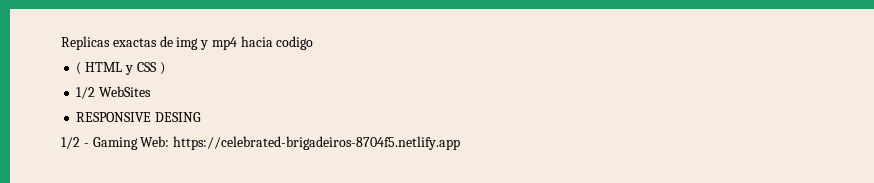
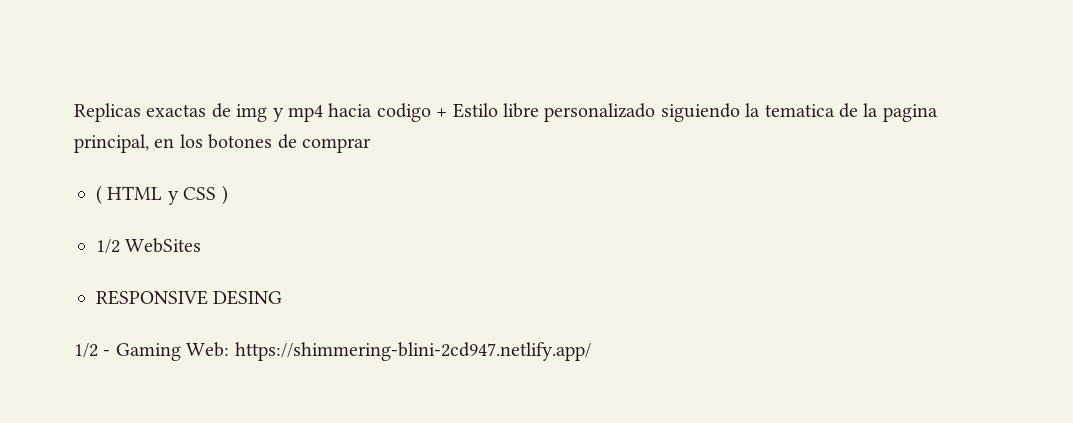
(314, 43) none -> [436,103,938,122] [74,134,371,153] + Estilo libre personalizado siguiendo la tematica de la pagina principal, en los botones de comprar
[173,136,461,150] https://celebrated-brigadeiros-8704f5.netlify.app -> [234,342,591,361] https://shimmering-blini-2cd947.netlify.app/

